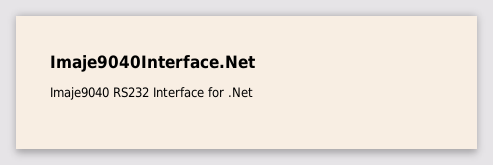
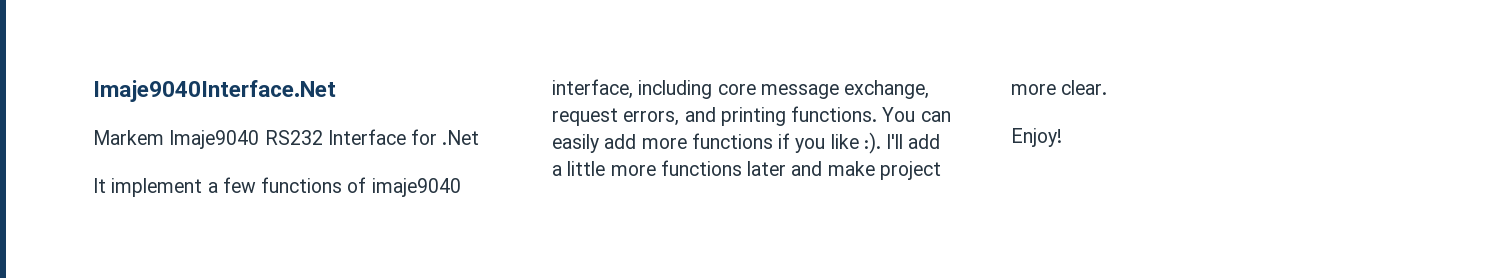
(255, 63) none -> [93,130,164,145] Markem
(253, 92) none -> [93,177,461,197] [552,79,930,99] [552,106,951,126] [552,132,941,154] [552,160,941,180] [1011,80,1108,95] [1011,128,1062,147] // It implement a few functions of imaje9040 interface, including core message exchange, request errors, and printing functions. You can easily add more functions if you like :). I'll add a little more functions later and make project more clear. // Enjoy!

